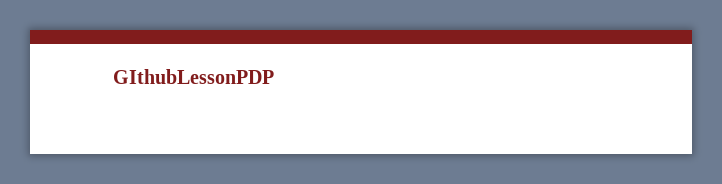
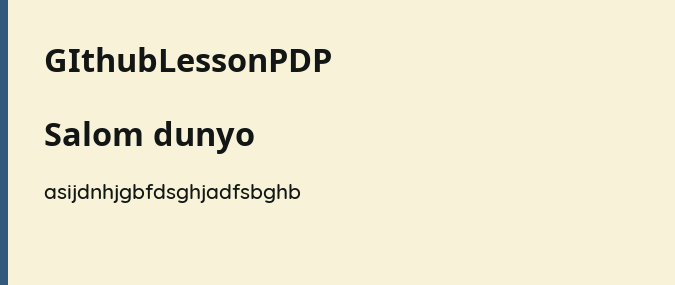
(274, 76) none -> [44,121,255,154] [44,184,301,203] // Salom dunyo // asijdnhjgbfdsghjadfsbghb

